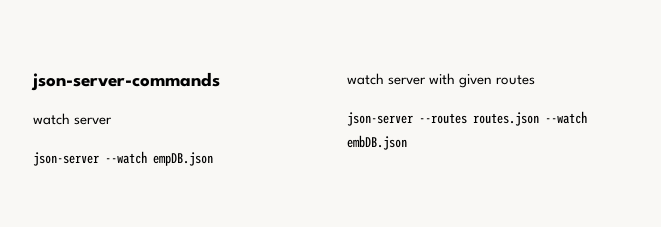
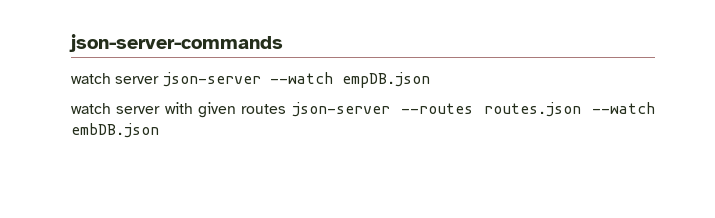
(113, 121) // -> (160, 80) none
(536, 80) // -> (287, 109) none

